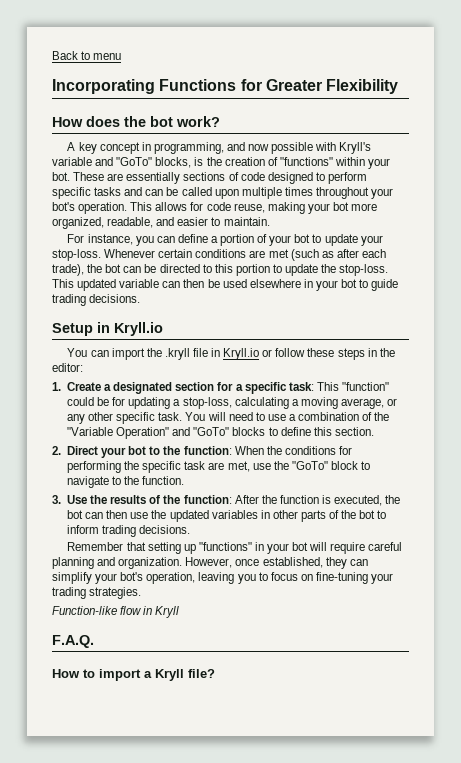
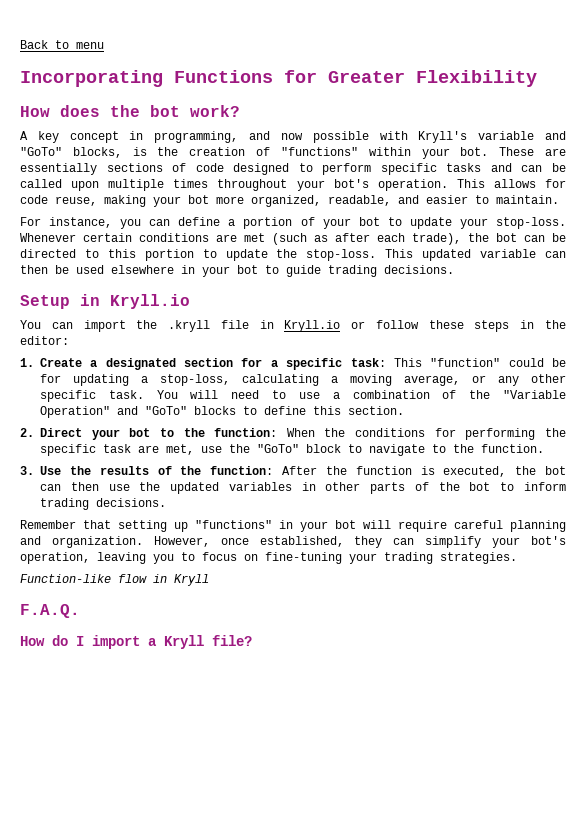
[83,669,95,678] to -> [52,635,84,646] do I

